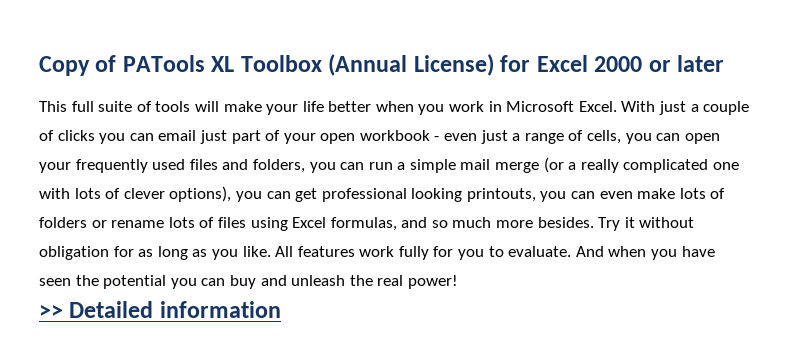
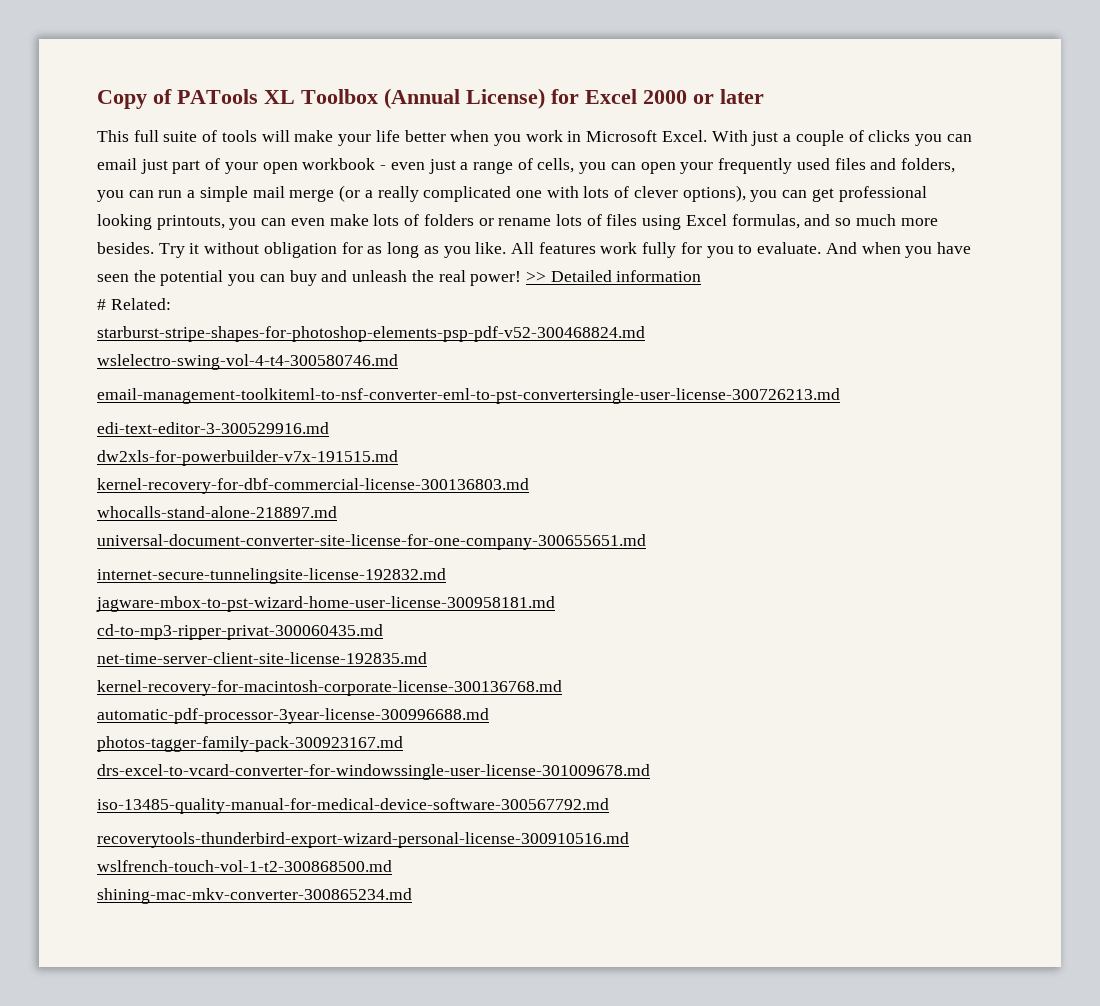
(458, 282) // -> (522, 278) none
(281, 309) none -> [97,298,171,310] [97,326,645,342] [97,354,398,370] [97,388,840,404] [97,422,329,434] [97,450,398,466] [97,478,529,494] [97,506,337,518] [97,534,646,550] [97,568,446,584] [96,596,555,612] [97,624,383,640] [97,652,427,664] [97,680,562,696] [97,708,489,724] [97,736,403,752] [97,764,650,780] [97,798,609,814] [97,832,629,848] [97,860,392,872] [97,888,412,904] // # Related: // starburst-stripe-shapes-for-photoshop-elements-psp-pdf-v52-300468824.md // wslelectro-swing-vol-4-t4-300580746.md // email-management-toolkiteml-to-nsf-converter-eml-to-pst-convertersingle-user-license-300726213.md // edi-text-editor-3-300529916.md // dw2xls-for-powerbuilder-v7x-191515.md // kernel-recovery-for-dbf-commercial-license-300136803.md // whocalls-stand-alone-218897.md // universal-document-converter-site-license-for-one-company-300655651.md // internet-secure-tunnelingsite-license-192832.md // jagware-mbox-to-pst-wizard-home-user-license-300958181.md // cd-to-mp3-ripper-privat-300060435.md // net-time-server-client-site-license-192835.md // kernel-recovery-for-macintosh-corporate-license-300136768.md // automatic-pdf-processor-3year-license-300996688.md // photos-tagger-family-pack-300923167.md // drs-excel-to-vcard-converter-for-windowssingle-user-license-301009678.md // iso-13485-quality-manual-for-medical-device-software-300567792.md // recoverytools-thunderbird-export-wizard-personal-license-300910516.md // wslfrench-touch-vol-1-t2-300868500.md // shining-mac-mkv-converter-300865234.md

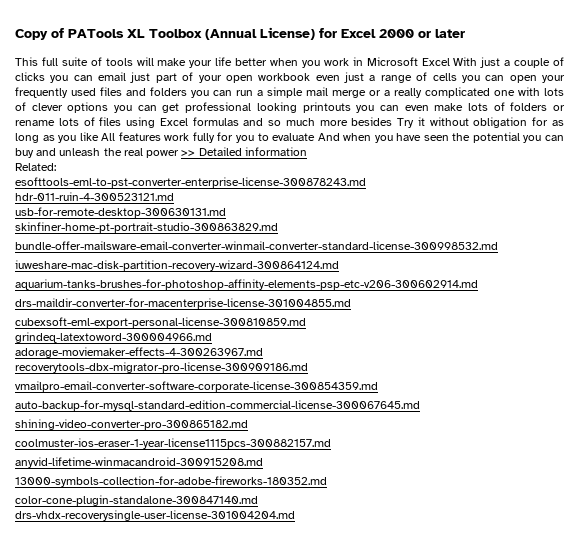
[661,130,707,142] Excel. -> [421,58,450,66] Excel
[380,165,387,170] - -> (311, 77) none
[537,158,575,173] cells, -> [432,73,457,81] cells
[900,158,955,173] folders, -> [150,87,187,96] folders
[339,185,361,202] (or -> [369,90,381,96] or
[682,185,746,202] options), -> [67,102,109,113] options
[156,215,225,230] printouts, -> [302,102,351,113] printouts
[731,214,800,229] formulas, -> [192,117,239,126] formulas
[97,242,154,254] besides. -> [351,117,393,126] besides
[475,242,507,254] like. -> [79,132,99,141] like
[757,242,822,254] evaluate. -> [272,133,316,141] evaluate
[470,271,522,286] power! -> [146,150,180,158] power
[97,299,106,310] # -> (307, 151) none
[97,326,645,342] [97,354,398,370] [97,388,840,404] [97,422,329,434] [97,450,398,466] [97,478,529,494] [97,506,337,518] [97,534,646,550] [97,568,446,584] [96,596,555,612] [97,624,383,640] [97,652,427,664] [97,680,562,696] [97,708,489,724] [97,736,403,752] [97,764,650,780] [97,798,609,814] [97,832,629,848] [97,860,392,872] [97,888,412,904] starburst-stripe-shapes-for-photoshop-elements-psp-pdf-v52-300468824.md // wslelectro-swing-vol-4-t4-300580746.md // email-management-toolkiteml-to-nsf-converter-eml-to-pst-convertersingle-user-license-300726213.md // edi-text-editor-3-300529916.md // dw2xls-for-powerbuilder-v7x-191515.md // kernel-recovery-for-dbf-commercial-license-300136803.md // whocalls-stand-alone-218897.md // universal-document-converter-site-license-for-one-company-300655651.md // internet-secure-tunnelingsite-license-192832.md // jagware-mbox-to-pst-wizard-home-user-license-300958181.md // cd-to-mp3-ripper-privat-300060435.md // net-time-server-client-site-license-192835.md // kernel-recovery-for-macintosh-corporate-license-300136768.md // automatic-pdf-processor-3year-license-300996688.md // photos-tagger-family-pack-300923167.md // drs-excel-to-vcard-converter-for-windowssingle-user-license-301009678.md // iso-13485-quality-manual-for-medical-device-software-300567792.md // recoverytools-thunderbird-export-wizard-personal-license-300910516.md // wslfrench-touch-vol-1-t2-300868500.md // shining-mac-mkv-converter-300865234.md -> [15,177,366,188] [15,192,174,201] [15,207,226,218] [15,222,278,233] [15,241,498,250] [15,260,339,271] [15,279,478,290] [15,298,351,309] [15,317,306,328] [15,332,212,343] [15,347,263,358] [15,362,308,373] [15,381,378,392] [15,400,420,411] [15,419,248,430] [15,438,331,449] [15,457,263,468] [15,476,327,487] [15,495,258,506] [15,510,295,521] esofttools-eml-to-pst-converter-enterprise-license-300878243.md // hdr-011-ruin-4-300523121.md // usb-for-remote-desktop-300630131.md // skinfiner-home-pt-portrait-studio-300863829.md // bundle-offer-mailsware-email-converter-winmail-converter-standard-license-300998532.md // iuweshare-mac-disk-partition-recovery-wizard-300864124.md // aquarium-tanks-brushes-for-photoshop-affinity-elements-psp-etc-v206-300602914.md // drs-maildir-converter-for-macenterprise-license-301004855.md // cubexsoft-eml-export-personal-license-300810859.md // grindeq-latextoword-300004966.md // adorage-moviemaker-effects-4-300263967.md // recoverytools-dbx-migrator-pro-license-300909186.md // vmailpro-email-converter-software-corporate-license-300854359.md // auto-backup-for-mysql-standard-edition-commercial-license-300067645.md // shining-video-converter-pro-300865182.md // coolmuster-ios-eraser-1-year-license1115pcs-300882157.md // anyvid-lifetime-winmacandroid-300915208.md // 13000-symbols-collection-for-adobe-fireworks-180352.md // color-cone-plugin-standalone-300847140.md // drs-vhdx-recoverysingle-user-license-301004204.md

